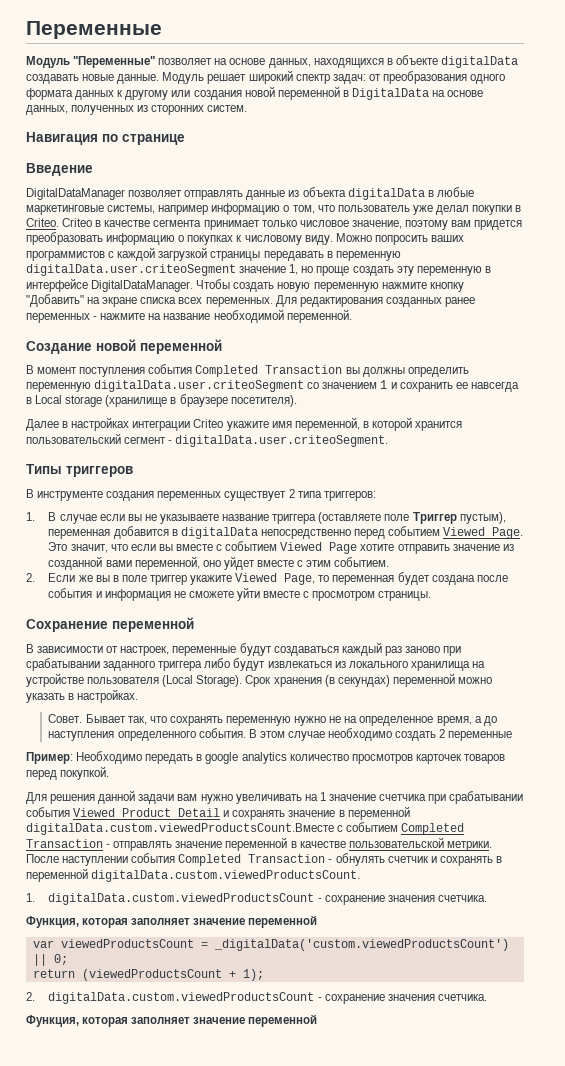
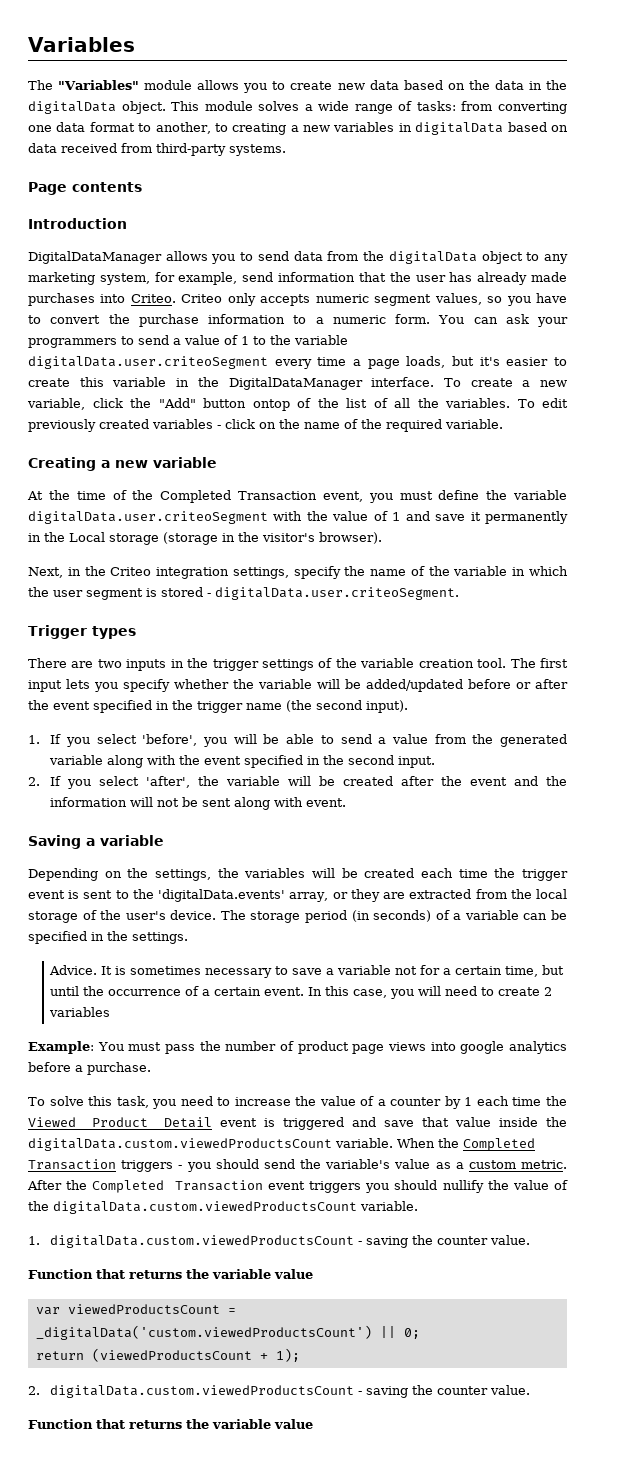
[26,21,162,39] [26,55,518,68] [26,70,506,84] [26,86,484,100] [26,105,248,115] [26,132,185,145] [26,163,93,176] [26,187,474,200] [26,203,522,215] [26,218,523,230] [26,232,464,245] [26,247,401,261] [26,264,491,276] [26,278,464,292] [26,294,475,307] [26,309,352,323] [26,339,222,354] [26,364,469,377] [26,380,519,392] [26,394,297,407] [26,417,463,431] [26,433,389,447] [26,464,133,477] [26,489,376,501] [26,512,506,524] [48,526,524,539] [48,541,514,554] [48,556,390,570] [26,572,508,585] [48,587,432,601] [26,617,194,632] [26,642,462,656] [26,658,485,671] [26,673,492,687] [26,689,139,703] [48,714,497,726] [48,728,513,741] [26,751,505,764] [26,766,110,780] [26,790,524,804] [26,806,410,820] [26,822,465,835] [26,837,492,851] [26,853,502,866] [26,868,361,882] [26,893,487,905] [26,915,318,928] Переменные // Модуль "Переменные" позволяет на основе данных, находящихся в объекте digitalData создавать новые данные. Модуль решает широкий спектр задач: от преобразования одного формата данных к другому или создания новой переменной в DigitalData на основе данных, полученных из сторонних систем. // Навигация по странице // Введение // DigitalDataManager позволяет отправлять данные из объекта digitalData в любые маркетинговые системы, например информацию о том, что пользователь уже делал покупки в Criteo. Criteo в качестве сегмента принимает только числовое значение, поэтому вам придется преобразовать информацию о покупках к числовому виду. Можно попросить ваших программистов с каждой загрузкой страницы передавать в переменную digitalData.user.criteoSegment значение 1, но проще создать эту переменную в интерфейсе DigitalDataManager. Чтобы создать новую переменную нажмите кнопку "Добавить" на экране списка всех переменных. Для редактирования созданных ранее переменных - нажмите на название необходимой переменной. // Создание новой переменной // В момент поступления события Completed Transaction вы должны определить переменную digitalData.user.criteoSegment со значением 1 и сохранить ее навсегда в Local storage (хранилище в браузере посетителя). // Далее в настройках интеграции Criteo укажите имя переменной, в которой хранится пользовательский сегмент - digitalData.user.criteoSegment. // Типы триггеров // В инструменте создания переменных существует 2 типа триггеров: // 1. В случае если вы не указываете название триггера (оставляете поле Триггер пустым), переменная добавится в digitalData непосредственно перед событием Viewed Page. Это значит, что если вы вместе с событием Viewed Page хотите отправить значение из созданной вами переменной, оно уйдет вместе с этим событием. // 2. Если же вы в поле триггер укажите Viewed Page, то переменная будет создана после события и информация не сможете уйти вместе с просмотром страницы. // Сохранение переменной // В зависимости от настроек, переменные будут создаваться каждый раз заново при срабатывании заданного триггера либо будут извлекаться из локального хранилища на устройстве пользователя (Local Storage). Срок хранения (в секундах) переменной можно указать в настройках. // Совет. Бывает так, что сохранять переменную нужно не на определенное время, а до наступления определенного события. В этом случае необходимо создать 2 переменные // Пример: Необходимо передать в google analytics количество просмотров карточек товаров перед покупкой. // Для решения данной задачи вам нужно увеличивать на 1 значение счетчика при срабатывании события Viewed Product Detail и сохранять значение в переменной digitalData.custom.viewedProductsCount.Вместе с событием Completed Transaction - отправлять значение переменной в качестве пользовательской метрики. После наступлении события Completed Transaction - обнулять счетчик и сохранять в переменной digitalData.custom.viewedProductsCount. // 1. digitalData.custom.viewedProductsCount - сохранение значения счетчика. // Функция, которая заполняет значение переменной -> [28,37,135,52] [28,80,568,93] [28,101,567,114] [28,122,569,135] [28,143,286,156] [28,182,142,195] [28,218,127,229] [28,251,569,264] [28,272,567,285] [28,293,567,306] [28,314,568,327] [28,335,348,348] [28,356,568,369] [28,377,567,390] [27,398,568,411] [28,419,503,432] [28,457,217,471] [27,490,567,503] [28,511,569,524] [28,532,382,545] [28,566,568,579] [28,587,459,600] [28,625,136,639] [28,658,568,671] [28,679,568,692] [28,700,408,713] [28,734,567,747] [49,755,436,768] [28,776,568,789] [50,797,347,810] [28,835,164,849] [28,868,569,881] [28,889,567,902] [28,910,567,923] [28,931,188,944] [49,965,565,978] [50,986,553,999] [49,1007,111,1017] [28,1041,567,1054] [28,1062,151,1075] [28,1096,567,1109] [28,1117,567,1130] [28,1138,535,1151] [28,1159,568,1172] [27,1180,569,1193] [28,1201,418,1214] [28,1235,531,1248] [28,1269,313,1279] Variables // The "Variables" module allows you to create new data based on the data in the digitalData object. This module solves a wide range of tasks: from converting one data format to another, to creating a new variables in digitalData based on data received from third-party systems. // Page contents // Introduction // DigitalDataManager allows you to send data from the digitalData object to any marketing system, for example, send information that the user has already made purchases into Criteo. Criteo only accepts numeric segment values, so you have to convert the purchase information to a numeric form. You can ask your programmers to send a value of 1 to the variable digitalData.user.criteoSegment every time a page loads, but it's easier to create this variable in the DigitalDataManager interface. To create a new variable, click the "Add" button ontop of the list of all the variables. To edit previously created variables - click on the name of the required variable. // Creating a new variable // At the time of the Completed Transaction event, you must define the variable digitalData.user.criteoSegment with the value of 1 and save it permanently in the Local storage (storage in the visitor's browser). // Next, in the Criteo integration settings, specify the name of the variable in which the user segment is stored - digitalData.user.criteoSegment. // Trigger types // There are two inputs in the trigger settings of the variable creation tool. The first input lets you specify whether the variable will be added/updated before or after the event specified in the trigger name (the second input). // 1. If you select 'before', you will be able to send a value from the generated variable along with the event specified in the second input. // 2. If you select 'after', the variable will be created after the event and the information will not be sent along with event. // Saving a variable // Depending on the settings, the variables will be created each time the trigger event is sent to the 'digitalData.events' array, or they are extracted from the local storage of the user's device. The storage period (in seconds) of a variable can be specified in the settings. // Advice. It is sometimes necessary to save a variable not for a certain time, but until the occurrence of a certain event. In this case, you will need to create 2 variables // Example: You must pass the number of product page views into google analytics before a purchase. // To solve this task, you need to increase the value of a counter by 1 each time the Viewed Product Detail event is triggered and save that value inside the digitalData.custom.viewedProductsCount variable. When the Completed Transaction triggers - you should send the variable's value as a custom metric. After the Completed Transaction event triggers you should nullify the value of the digitalData.custom.viewedProductsCount variable. // 1. digitalData.custom.viewedProductsCount - saving the counter value. // Function that returns the variable value
[324,994,487,1004] [26,1014,318,1027] сохранение значения счетчика. // Функция, которая заполняет значение переменной -> [366,1385,531,1398] [28,1419,313,1429] saving the counter value. // Function that returns the variable value

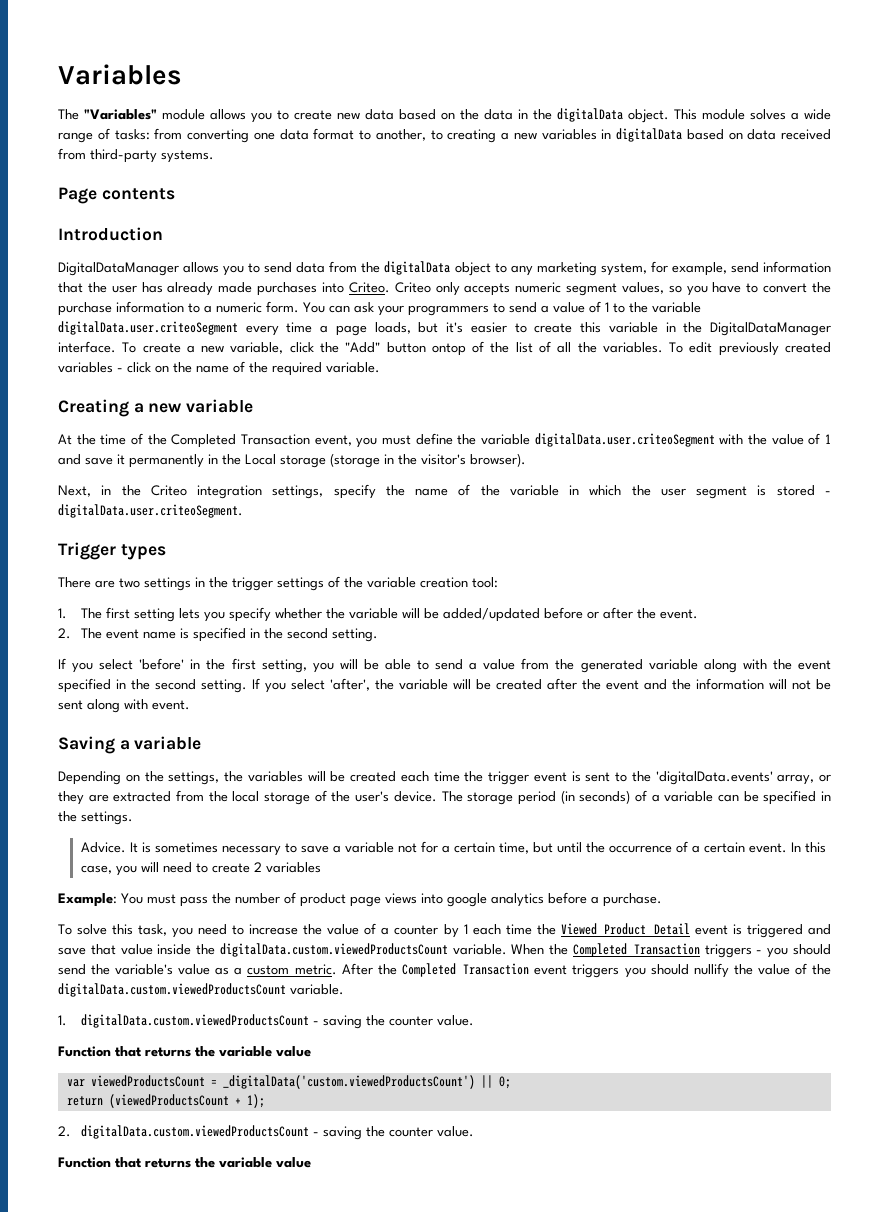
[126,659,167,671] inputs -> [144,577,191,591] settings
[477,658,507,668] tool. -> [472,577,498,588] [58,608,67,619] tool: // 1.
[28,680,62,692] input -> [133,608,175,622] setting
[53,700,408,713] [28,734,198,747] event specified in the trigger name (the second input). // 1. If you select 'before', -> [659,609,698,619] [58,627,378,642] [58,658,307,673] event. // 2. The event name is specified in the second setting. // If you select 'before' in the first setting,
[398,756,436,768] [28,777,40,786] input. // 2. -> [201,679,247,693] setting.

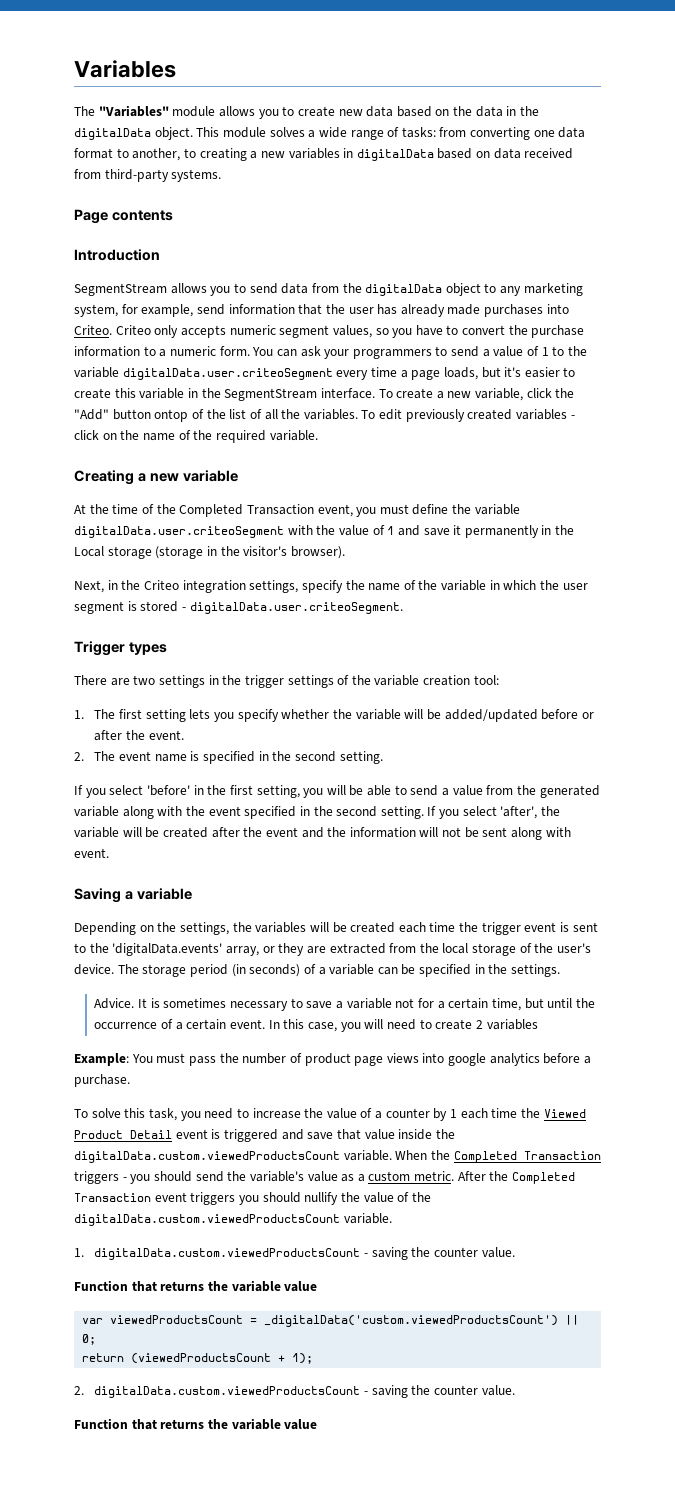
[58,262,179,276] DigitalDataManager -> [74,283,167,296] SegmentStream
[710,322,832,336] DigitalDataManager -> [224,388,318,401] SegmentStream

